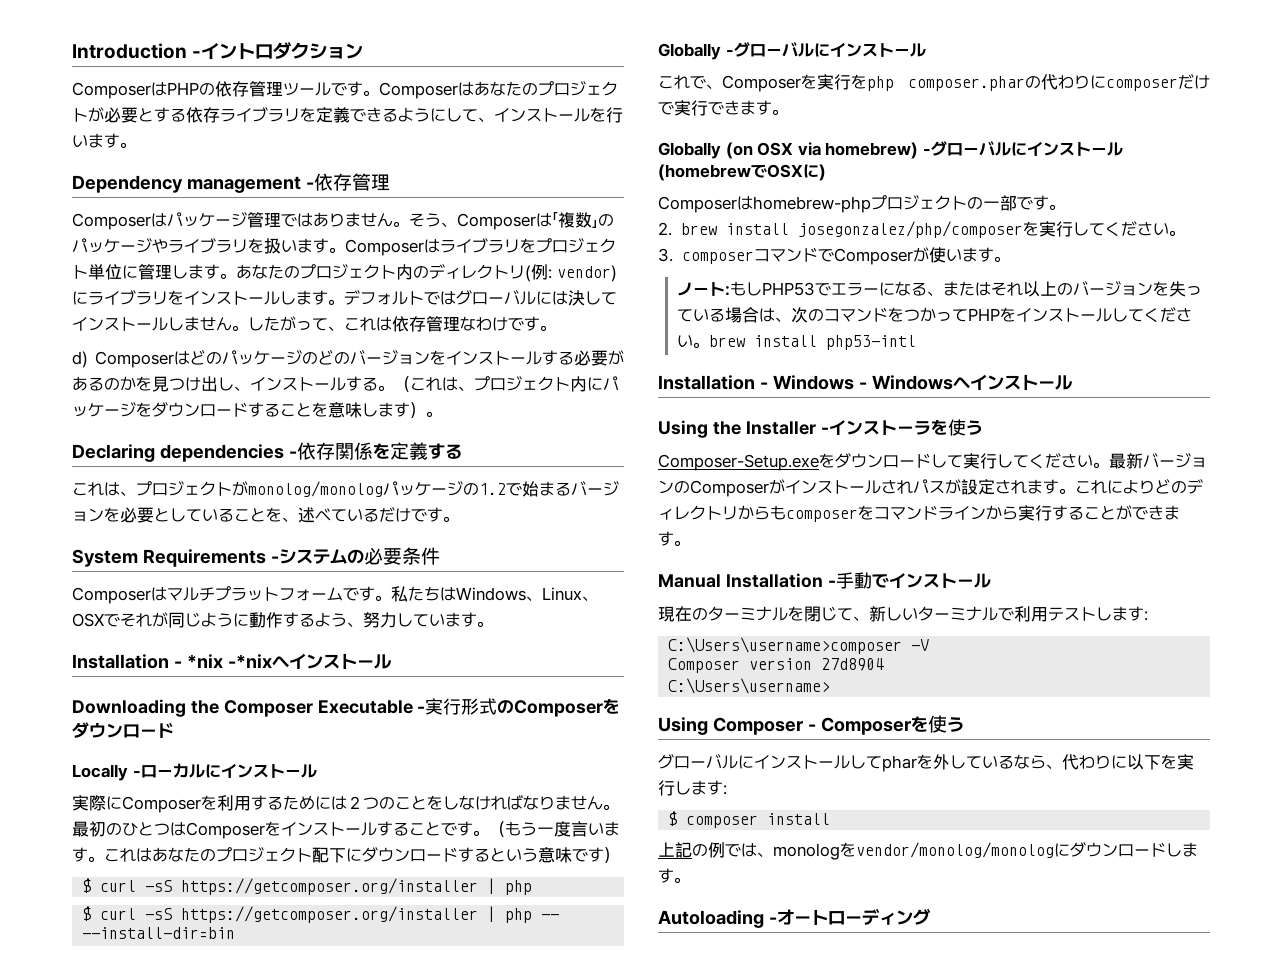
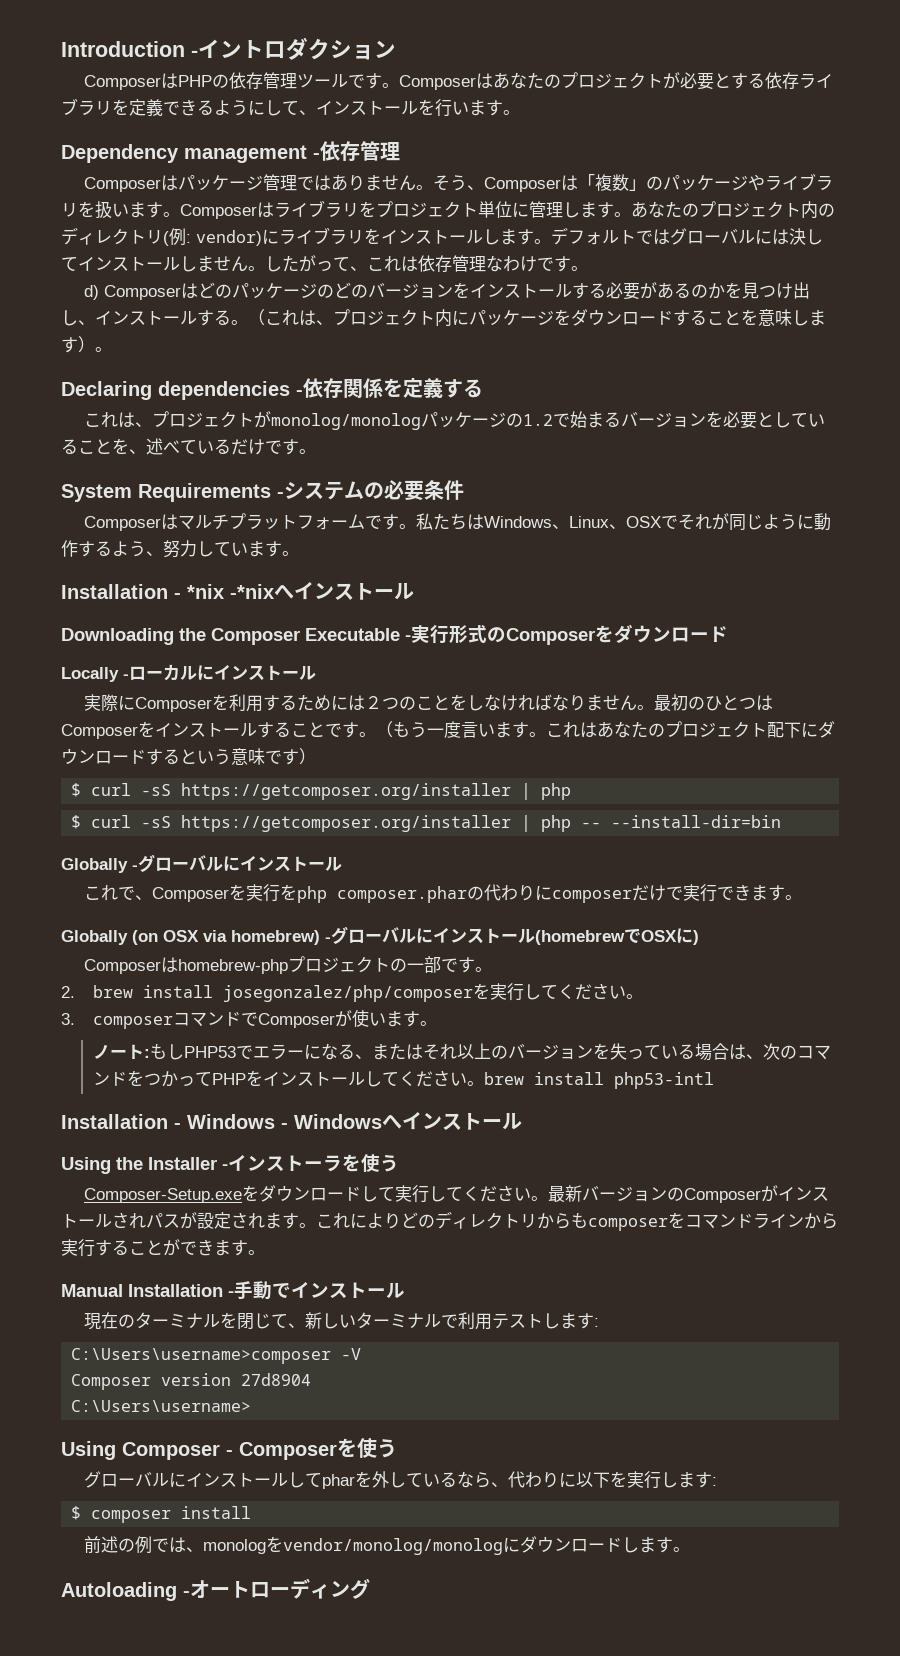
[658,842,692,858] 上記 -> [84,1536,119,1554] 前述

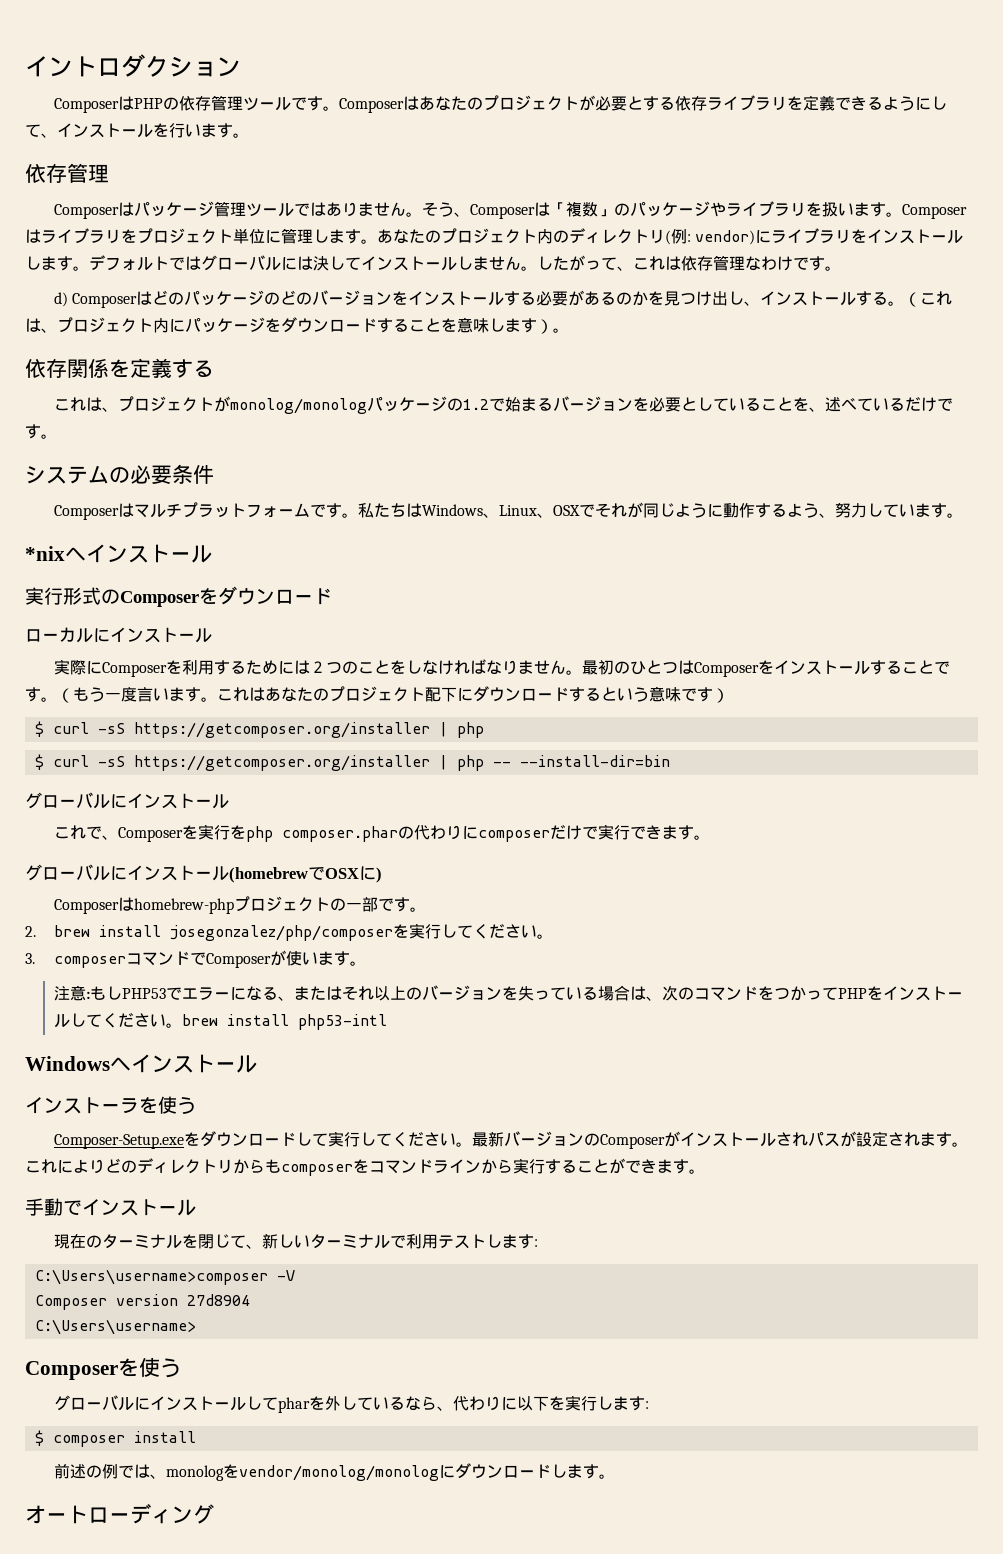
[61,41,198,57] Introduction - -> (25, 66) none
[61,144,320,163] Dependency management - -> (249, 135) none
(298, 183) none -> [245,203,294,217] ツール
[61,381,303,400] Declaring dependencies - -> (569, 330) none
[61,483,284,502] System Requirements - -> (57, 436) none
[61,582,414,600] [61,628,411,645] Installation - *nix -*nixへインストール // Downloading the Composer Executable - -> [25,544,212,563] *nixへインストール //
[61,667,129,682] Locally - -> (332, 596) none
[61,858,138,873] Globally - -> (670, 761) none
[61,930,331,945] Globally (on OSX via homebrew) - -> (710, 837) none
[92,1044,144,1059] ノート -> [54,985,87,1001] 注意
[61,1114,288,1129] Installation - Windows - -> (388, 1022) none
[61,1157,228,1174] Using the Installer - -> (257, 1064) none
[61,1284,234,1297] Manual Installation - -> (705, 1171) none
[61,1441,233,1460] Using Composer - -> (196, 1327) none
[61,1582,190,1601] Autoloading - -> (615, 1476) none

